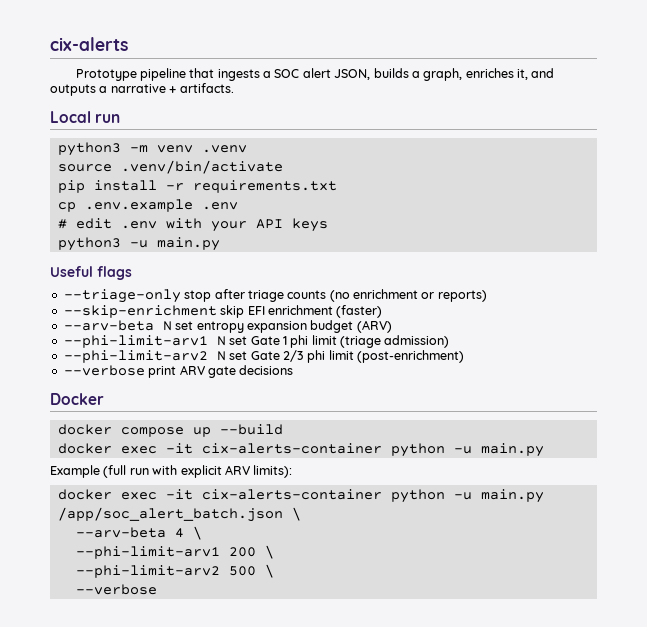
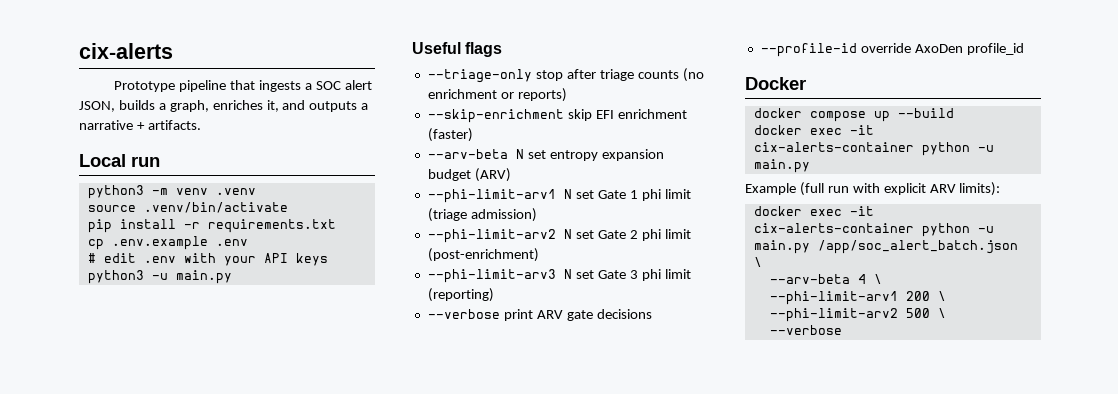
[282,350,304,362] 2/3 -> [629,230,638,239] 2
(464, 356) none -> [427,269,691,283] [427,288,494,302] // --phi-limit-arv3 N set Gate 3 phi limit (reporting)
(294, 370) none -> [760,43,1024,57] // --profile-id override AxoDen profile_id

